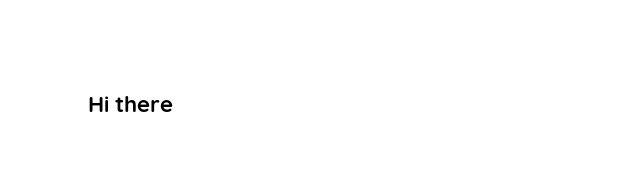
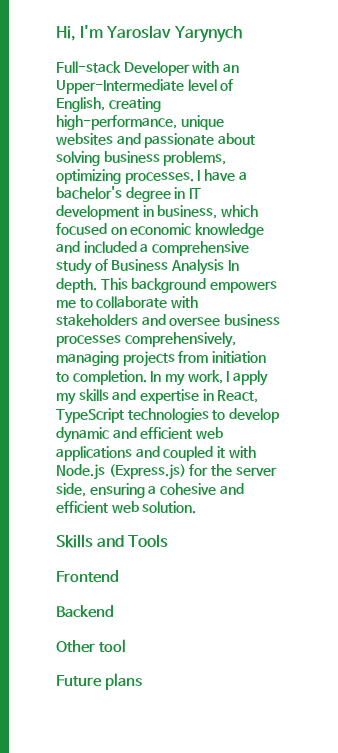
[88,96,174,112] Hi there -> [56,25,242,43] [56,61,239,76] [56,79,235,94] [56,97,161,112] [56,115,224,130] [56,133,255,148] [56,151,227,166] [56,169,247,184] [56,186,201,202] [56,205,258,220] [56,223,264,238] [56,241,249,256] [56,259,239,275] [56,278,277,293] [56,296,198,308] [56,314,280,326] [56,332,236,348] [56,351,266,367] [56,370,268,386] [56,389,259,405] [56,408,280,424] [56,427,223,443] [56,446,256,461] [56,464,277,480] [56,483,244,498] [56,501,197,514] [56,534,169,548] [56,570,119,583] [56,605,114,618] [56,639,126,653] [56,673,142,690] Hi, I'm Yaroslav Yarynych // Full-stack Developer with an Upper-Intermediate level of English, creating high-performance, unique websites and passionate about solving business problems, optimizing processes. I have a bachelor's degree in IT development in business, which focused on economic knowledge and included a comprehensive study of Business Analysis In depth. This background empowers me to collaborate with stakeholders and oversee business processes comprehensively, managing projects from initiation to completion. In my work, I apply my skills and expertise in React, TypeScript technologies to develop dynamic and efficient web applications and coupled it with Node.js (Express.js) for the server side, ensuring a cohesive and efficient web solution. // Skills and Tools // Frontend // Backend // Other tool // Future plans

